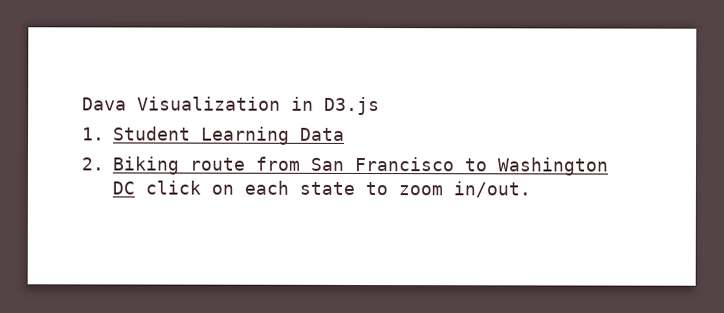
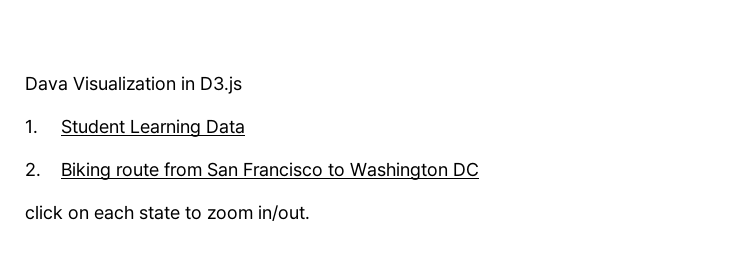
(135, 188) none -> (479, 169) //

